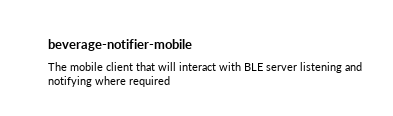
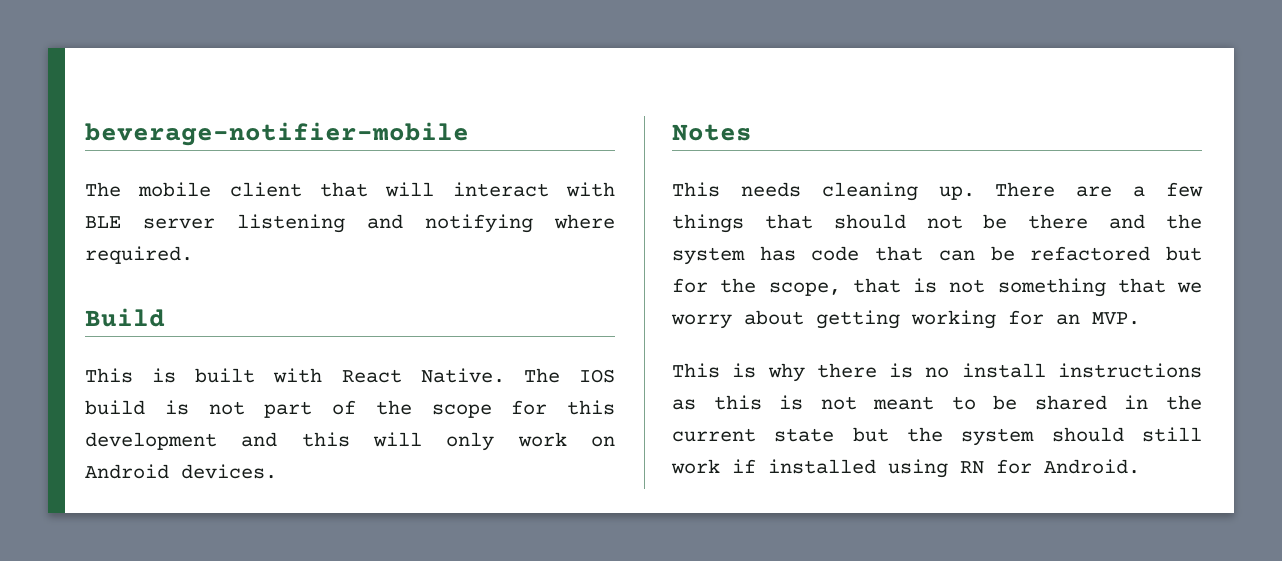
[129,76,170,87] required -> [85,246,193,264] [85,308,165,327] [85,368,615,383] [85,400,615,418] [85,432,615,451] [85,464,277,479] [672,124,752,141] [672,182,1203,201] [672,214,1202,233] [672,246,1202,265] [672,278,1202,297] [671,310,1140,329] [672,363,1202,382] [672,395,1202,410] [672,427,1202,446] [671,459,1140,478] required. // Build // This is built with React Native. The IOS build is not part of the scope for this development and this will only work on Android devices. // Notes // This needs cleaning up. There are a few things that should not be there and the system has code that can be refactored but for the scope, that is not something that we worry about getting working for an MVP. // This is why there is no install instructions as this is not meant to be shared in the current state but the system should still work if installed using RN for Android.

